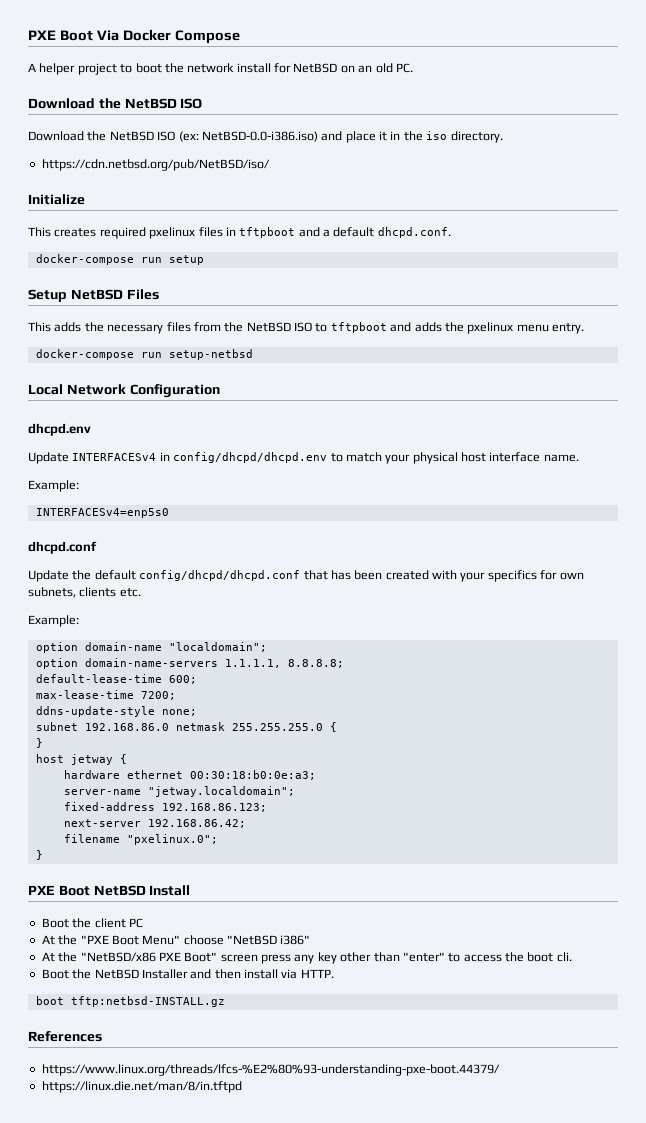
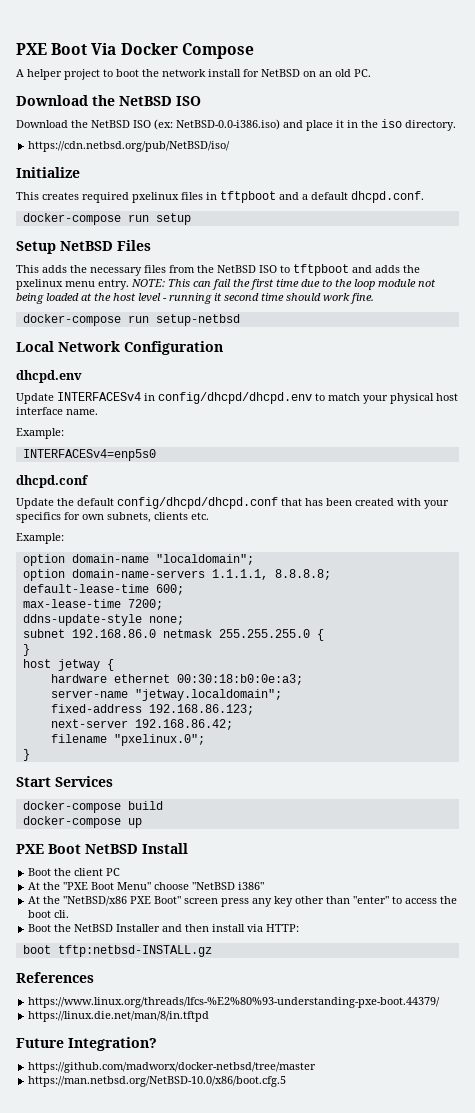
(584, 328) none -> [131,279,436,290] [16,293,374,304] NOTE: This can fail the first time due to the loop module not being loaded at the host level - running it second time should work fine.
(43, 855) none -> [16,776,113,787] [22,801,163,813] [22,816,142,828] // Start Services // docker-compose build // docker-compose up
[300,969,334,978] HTTP. -> [266,924,300,932] HTTP:
(242, 1087) none -> [16,1037,157,1051] [28,1062,317,1073] [28,1076,287,1087] // Future Integration? // https://github.com/madworx/docker-netbsd/tree/master // https://man.netbsd.org/NetBSD-10.0/x86/boot.cfg.5

